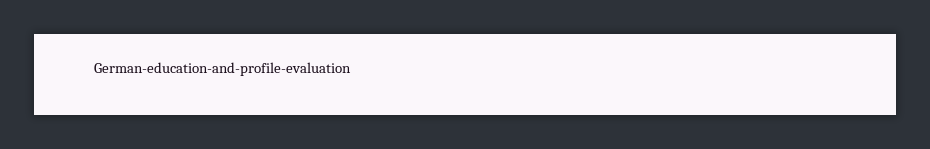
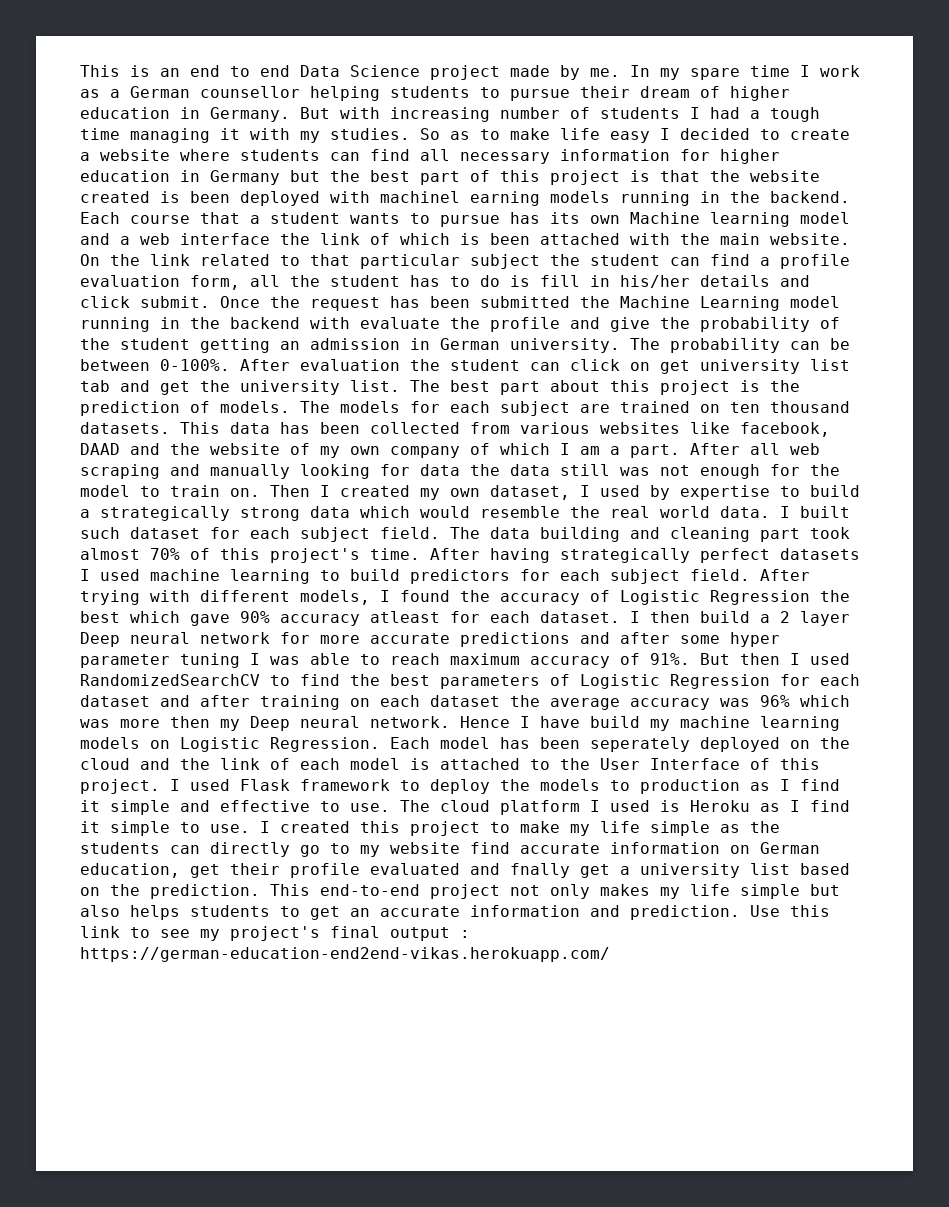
[94,62,351,76] German-education-and-profile-evaluation -> [80,65,860,80] [80,86,790,101] [80,107,820,122] [80,128,850,143] [80,149,780,164] [80,170,820,185] [80,191,850,206] [80,212,850,227] [80,233,850,245] [80,254,850,269] [80,275,810,290] [80,296,840,311] [80,317,840,332] [80,338,850,353] [80,359,850,374] [80,380,800,395] [80,401,850,416] [80,422,830,437] [80,443,820,458] [80,464,840,479] [80,485,860,500] [80,506,850,521] [80,527,850,542] [80,548,860,563] [80,569,810,584] [80,590,850,605] [80,611,850,626] [80,632,780,647] [80,653,850,668] [80,674,860,689] [80,695,850,710] [80,716,840,731] [80,737,850,752] [80,758,820,770] [80,779,840,794] [80,800,850,815] [80,821,780,836] [80,842,820,857] [80,863,850,878] [80,884,840,899] [80,905,830,920] [80,926,470,941] [80,947,610,962] This is an end to end Data Science project made by me. In my spare time I work as a German counsellor helping students to pursue their dream of higher education in Germany. But with increasing number of students I had a tough time managing it with my studies. So as to make life easy I decided to create a website where students can find all necessary information for higher education in Germany but the best part of this project is that the website created is been deployed with machinel earning models running in the backend. Each course that a student wants to pursue has its own Machine learning model and a web interface the link of which is been attached with the main website. On the link related to that particular subject the student can find a profile evaluation form, all the student has to do is fill in his/her details and click submit. Once the request has been submitted the Machine Learning model running in the backend with evaluate the profile and give the probability of the student getting an admission in German university. The probability can be between 0-100%. After evaluation the student can click on get university list tab and get the university list. The best part about this project is the prediction of models. The models for each subject are trained on ten thousand datasets. This data has been collected from various websites like facebook, DAAD and the website of my own company of which I am a part. After all web scraping and manually looking for data the data still was not enough for the model to train on. Then I created my own dataset, I used by expertise to build a strategically strong data which would resemble the real world data. I built such dataset for each subject field. The data building and cleaning part took almost 70% of this project's time. After having strategically perfect datasets I used machine learning to build predictors for each subject field. After trying with different models, I found the accuracy of Logistic Regression the best which gave 90% accuracy atleast for each dataset. I then build a 2 layer Deep neural network for more accurate predictions and after some hyper parameter tuning I was able to reach maximum accuracy of 91%. But then I used RandomizedSearchCV to find the best parameters of Logistic Regression for each dataset and after training on each dataset the average accuracy was 96% which was more then my Deep neural network. Hence I have build my machine learning models on Logistic Regression. Each model has been seperately deployed on the cloud and the link of each model is attached to the User Interface of this project. I used Flask framework to deploy the models to production as I find it simple and effective to use. The cloud platform I used is Heroku as I find it simple to use. I created this project to make my life simple as the students can directly go to my website find accurate information on German education, get their profile evaluated and fnally get a university list based on the prediction. This end-to-end project not only makes my life simple but also helps students to get an accurate information and prediction. Use this link to see my project's final output : https://german-education-end2end-vikas.herokuapp.com/

